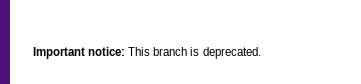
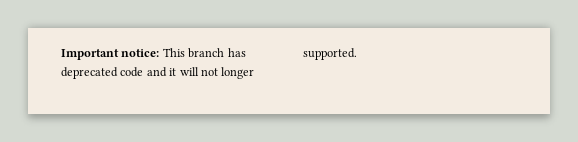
[190,47,261,59] is deprecated. -> [227,48,246,57] [61,67,255,79] [303,48,357,60] has deprecated code and it will not longer supported.

